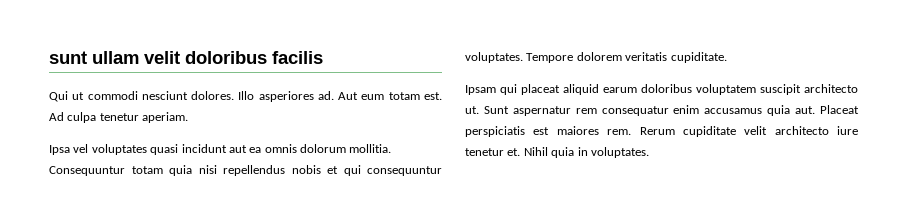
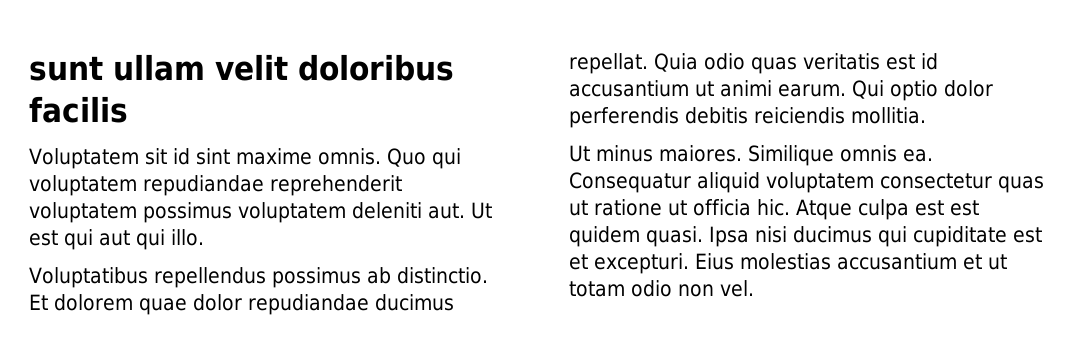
[49,91,442,102] [49,112,189,123] [49,144,392,155] [49,165,442,176] [465,52,727,63] [465,84,858,95] [465,105,859,116] [465,126,858,137] [465,147,649,158] Qui ut commodi nesciunt dolores. Illo asperiores ad. Aut eum totam est. Ad culpa tenetur aperiam. // Ipsa vel voluptates quasi incidunt aut ea omnis dolorum mollitia. Consequuntur totam quia nisi repellendus nobis et qui consequuntur voluptates. Tempore dolorem veritatis cupiditate. // Ipsam qui placeat aliquid earum doloribus voluptatem suscipit architecto ut. Sunt aspernatur rem consequatur enim accusamus quia aut. Placeat perspiciatis est maiores rem. Rerum cupiditate velit architecto iure tenetur et. Nihil quia in voluptates. -> [29,148,461,169] [29,175,402,196] [29,202,492,223] [29,229,204,250] [29,267,488,288] [29,294,454,315] [569,53,938,74] [569,80,993,101] [569,107,926,128] [569,145,933,166] [569,172,1044,193] [569,199,979,220] [569,226,1042,247] [569,253,1007,274] [569,280,754,297] Voluptatem sit id sint maxime omnis. Quo qui voluptatem repudiandae reprehenderit voluptatem possimus voluptatem deleniti aut. Ut est qui aut qui illo. // Voluptatibus repellendus possimus ab distinctio. Et dolorem quae dolor repudiandae ducimus repellat. Quia odio quas veritatis est id accusantium ut animi earum. Qui optio dolor perferendis debitis reiciendis mollitia. // Ut minus maiores. Similique omnis ea. Consequatur aliquid voluptatem consectetur quas ut ratione ut officia hic. Atque culpa est est quidem quasi. Ipsa nisi ducimus qui cupiditate est et excepturi. Eius molestias accusantium et ut totam odio non vel.

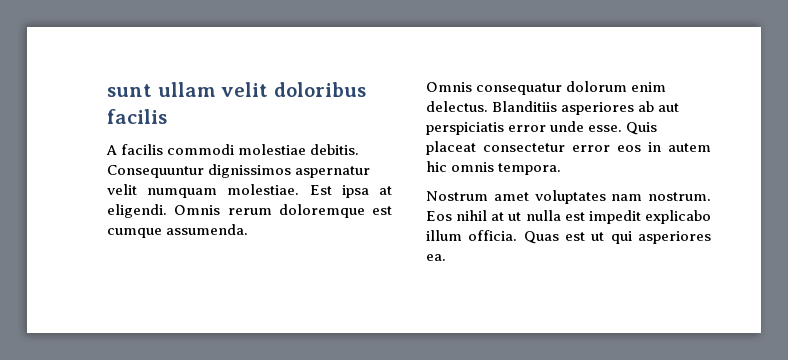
[29,148,461,169] [29,175,402,196] [29,202,492,223] [29,229,204,250] [29,267,488,288] [29,294,454,315] [569,53,938,74] [569,80,993,101] [569,107,926,128] [569,145,933,166] [569,172,1044,193] [569,199,979,220] [569,226,1042,247] [569,253,1007,274] [569,280,754,297] Voluptatem sit id sint maxime omnis. Quo qui voluptatem repudiandae reprehenderit voluptatem possimus voluptatem deleniti aut. Ut est qui aut qui illo. // Voluptatibus repellendus possimus ab distinctio. Et dolorem quae dolor repudiandae ducimus repellat. Quia odio quas veritatis est id accusantium ut animi earum. Qui optio dolor perferendis debitis reiciendis mollitia. // Ut minus maiores. Similique omnis ea. Consequatur aliquid voluptatem consectetur quas ut ratione ut officia hic. Atque culpa est est quidem quasi. Ipsa nisi ducimus qui cupiditate est et excepturi. Eius molestias accusantium et ut totam odio non vel. -> [106,144,360,155] [107,164,371,178] [107,184,392,198] [107,204,392,218] [107,224,249,238] [426,81,667,95] [426,101,680,115] [426,121,658,135] [426,141,711,155] [426,161,562,175] [426,190,711,204] [426,210,711,224] [426,230,711,244] [426,254,446,261] A facilis commodi molestiae debitis. Consequuntur dignissimos aspernatur velit numquam molestiae. Est ipsa at eligendi. Omnis rerum doloremque est cumque assumenda. // Omnis consequatur dolorum enim delectus. Blanditiis asperiores ab aut perspiciatis error unde esse. Quis placeat consectetur error eos in autem hic omnis tempora. // Nostrum amet voluptates nam nostrum. Eos nihil at ut nulla est impedit explicabo illum officia. Quas est ut qui asperiores ea.

